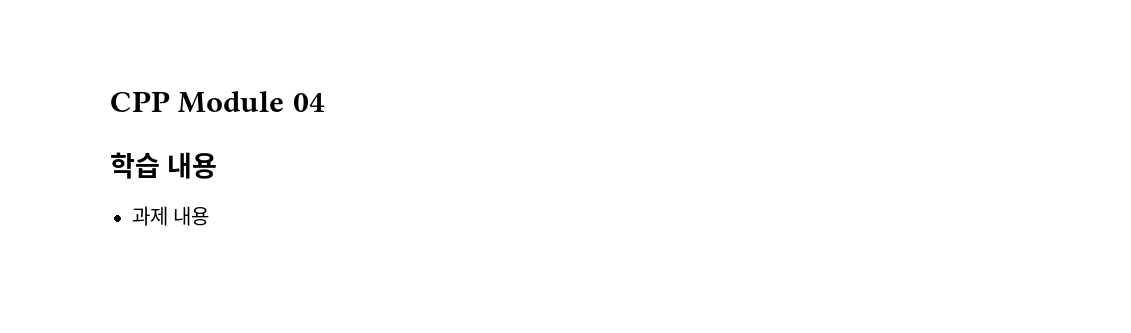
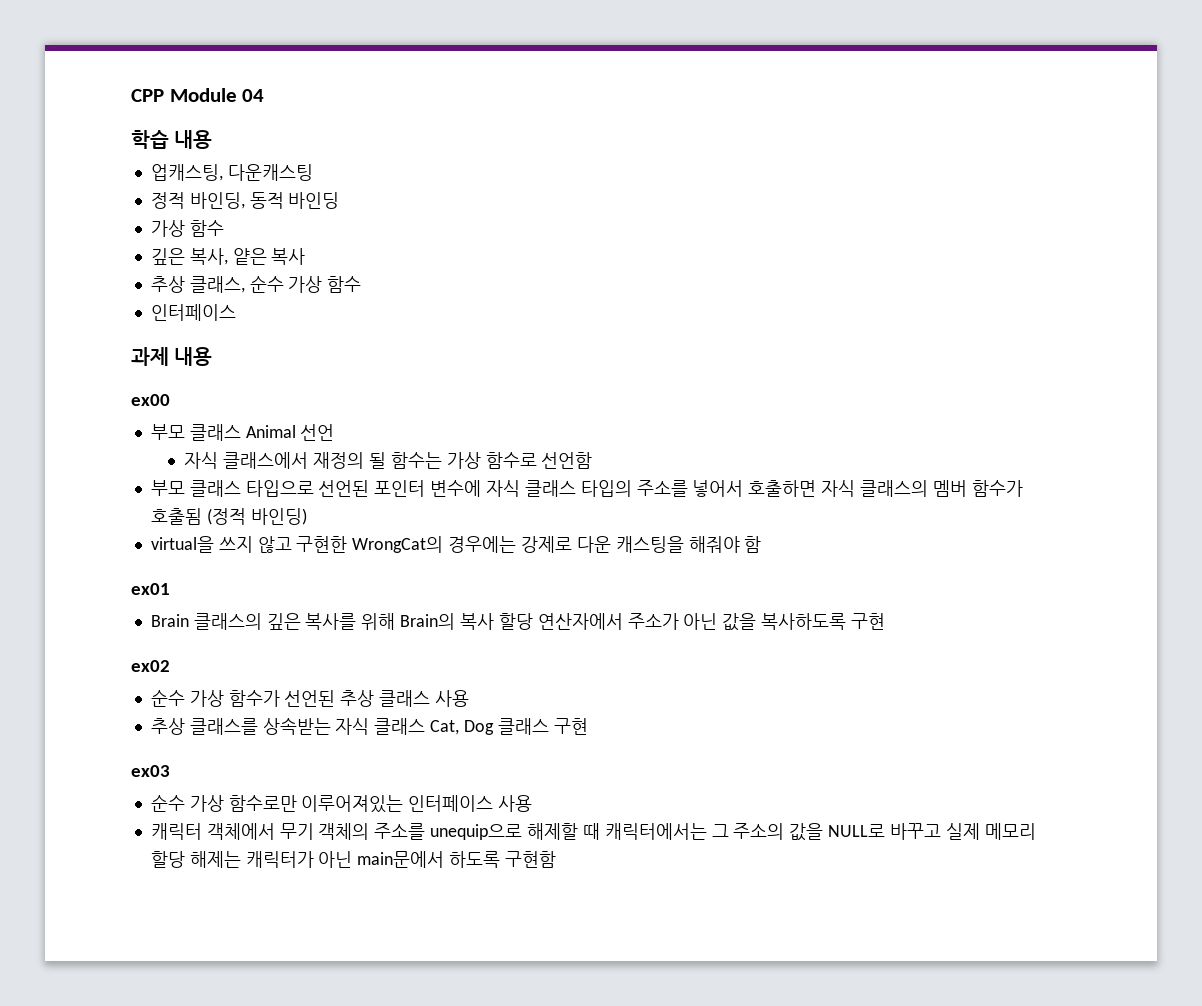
[132,206,210,226] 과제 내용 -> [150,164,313,181] [150,192,340,209] [150,220,224,237] [150,248,306,265] [150,275,362,293] [150,304,236,321] [131,347,213,366] [131,394,170,406] [150,424,335,441] [184,452,593,469] [150,480,1023,497] [150,508,307,525] [150,536,762,553] [131,583,170,595] [150,613,885,631] [131,660,170,672] [150,689,469,707] [150,717,588,735] [131,765,170,777] [150,794,533,813] [150,823,1036,841] [150,851,556,868] 업캐스팅, 다운캐스팅 // 정적 바인딩, 동적 바인딩 // 가상 함수 // 깊은 복사, 얕은 복사 // 추상 클래스, 순수 가상 함수 // 인터페이스 // 과제 내용 // ex00 // 부모 클래스 Animal 선언 // 자식 클래스에서 재정의 될 함수는 가상 함수로 선언함 // 부모 클래스 타입으로 선언된 포인터 변수에 자식 클래스 타입의 주소를 넣어서 호출하면 자식 클래스의 멤버 함수가 호출됨 (정적 바인딩) // virtual을 쓰지 않고 구현한 WrongCat의 경우에는 강제로 다운 캐스팅을 해줘야 함 // ex01 // Brain 클래스의 깊은 복사를 위해 Brain의 복사 할당 연산자에서 주소가 아닌 값을 복사하도록 구현 // ex02 // 순수 가상 함수가 선언된 추상 클래스 사용 // 추상 클래스를 상속받는 자식 클래스 Cat, Dog 클래스 구현 // ex03 // 순수 가상 함수로만 이루어져있는 인터페이스 사용 // 캐릭터 객체에서 무기 객체의 주소를 unequip으로 해제할 때 캐릭터에서는 그 주소의 값을 NULL로 바꾸고 실제 메모리 할당 해제는 캐릭터가 아닌 main문에서 하도록 구현함

